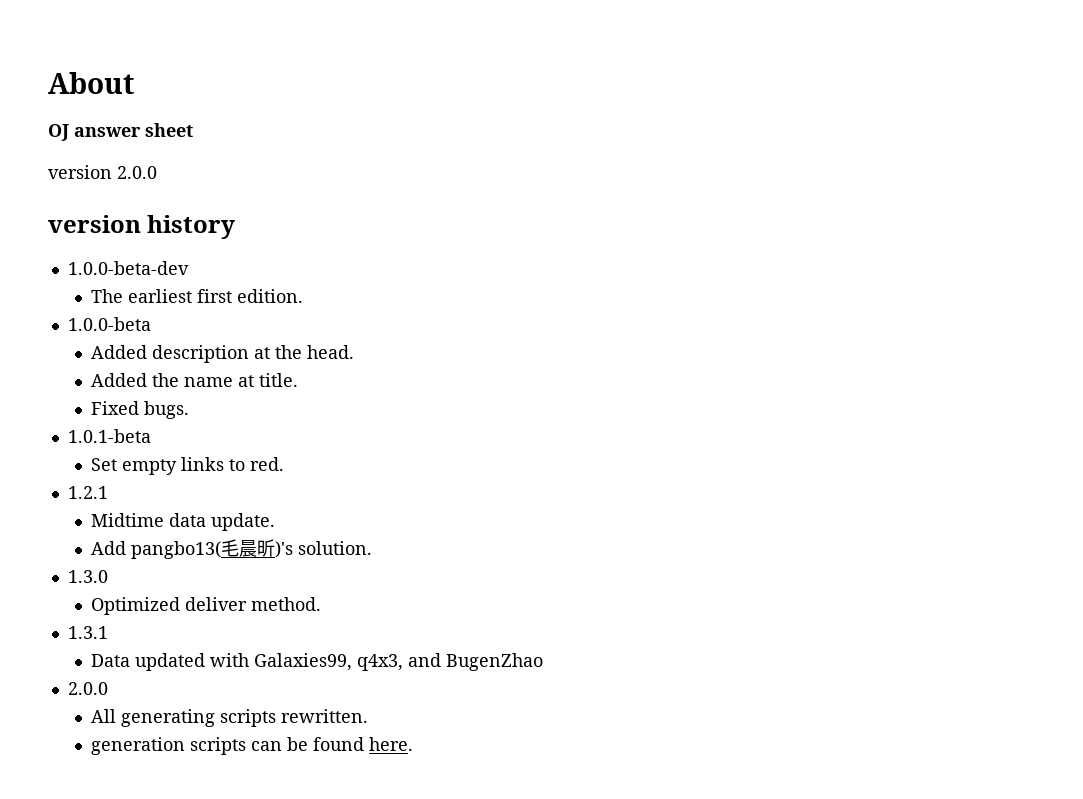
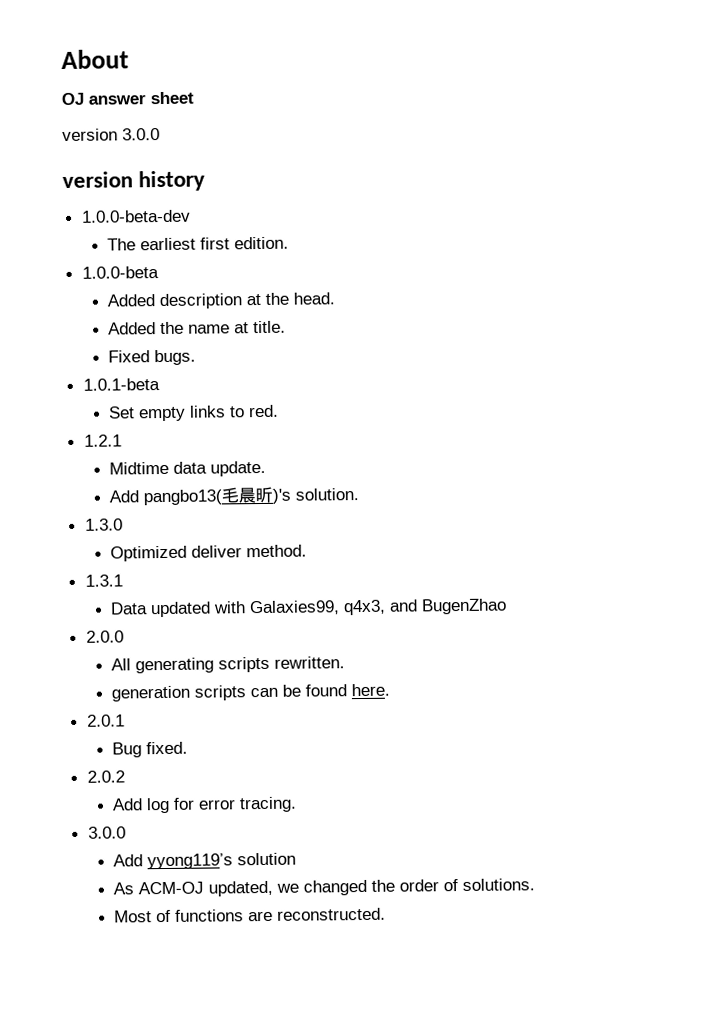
[117,166,157,179] 2.0.0 -> [122,128,160,141] 3.0.0
(414, 744) none -> [86,714,125,727] [112,741,189,758] [86,770,125,783] [112,796,298,814] [87,826,126,839] [113,852,297,870] [113,878,536,897] [114,907,387,923] // 2.0.1 // Bug fixed. // 2.0.2 // Add log for error tracing. // 3.0.0 // Add yyong119’s solution // As ACM-OJ updated, we changed the order of solutions. // Most of functions are reconstructed.

